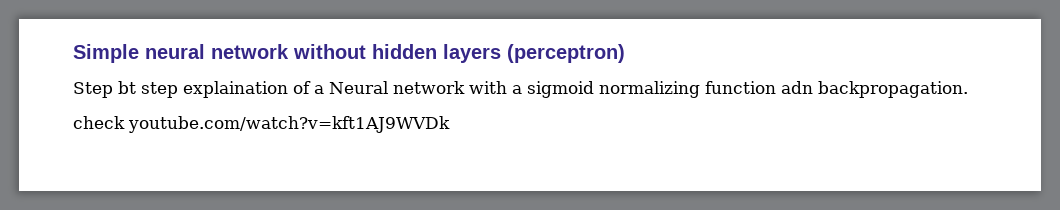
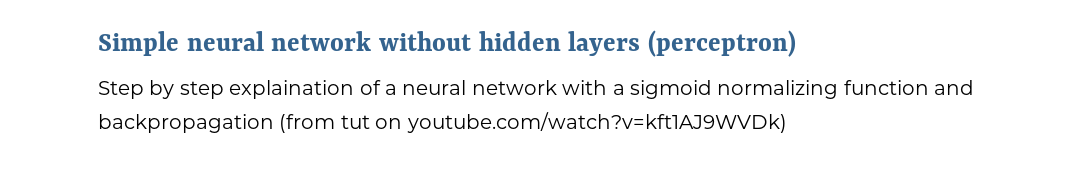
[118,81,136,94] bt -> [149,80,175,99] by
[329,81,388,94] Neural -> [402,80,467,95] neural
[781,81,968,98] [73,116,450,133] adn backpropagation. // check youtube.com/watch?v=kft1AJ9WVDk -> [934,80,975,95] [98,112,787,133] and backpropagation (from tut on youtube.com/watch?v=kft1AJ9WVDk)

